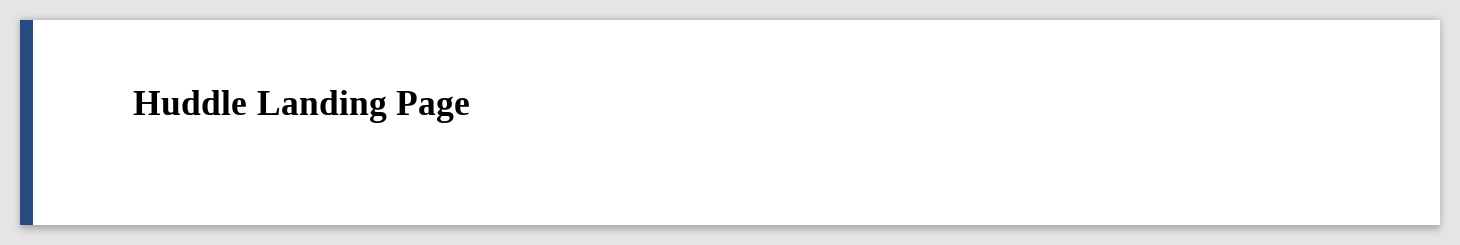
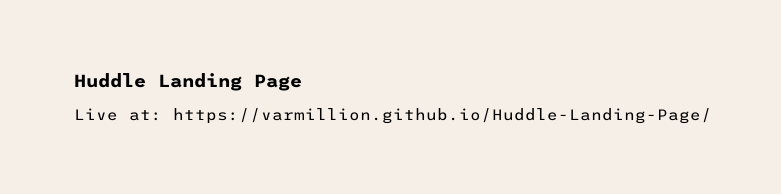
(471, 107) none -> [74,108,712,124] // Live at: https://varmillion.github.io/Huddle-Landing-Page/

